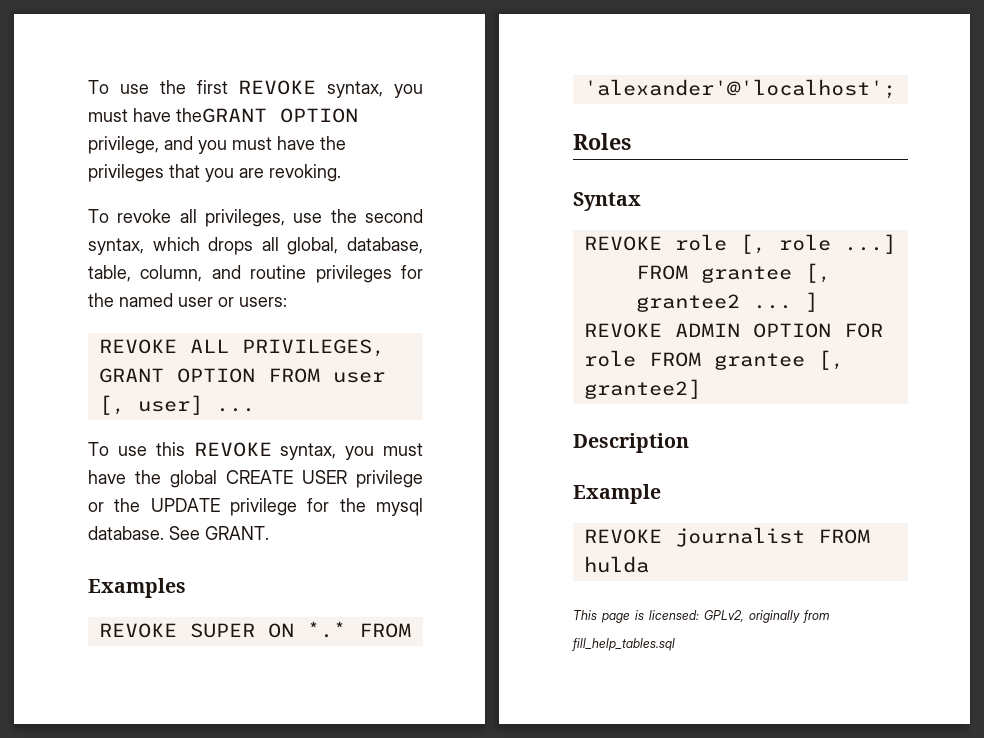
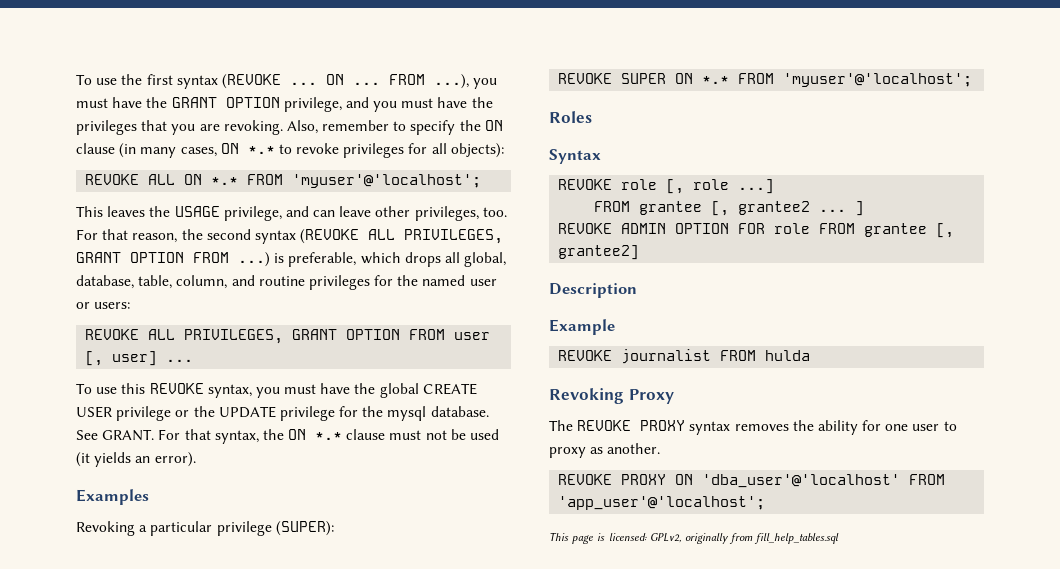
[238,80,423,98] [88,108,267,123] REVOKE syntax, you must have theGRANT -> [176,74,498,89] [76,97,217,108] syntax (REVOKE ... ON ... FROM ...), you must have the GRANT
[88,209,423,227] [88,238,144,255] // To revoke all privileges, use the second syntax, -> [286,120,503,135] [76,143,504,158] [85,174,482,188] [76,206,507,221] [76,229,504,244] [76,252,357,267] Also, remember to specify the ON clause (in many cases, ON *.* to revoke privileges for all objects): // REVOKE ALL ON *.* FROM 'myuser'@'localhost'; // This leaves the USAGE privilege, and can leave other privileges, too. For that reason, the second syntax (REVOKE ALL PRIVILEGES, GRANT OPTION FROM ...) is preferable,
[88,578,186,598] // Examples -> [158,429,500,444] [76,452,196,467] [76,489,149,505] [76,521,334,536] For that syntax, the ON *.* clause must not be used (it yields an error). // Examples // Revoking a particular privilege (SUPER):
[583,79,896,99] 'alexander'@'localhost'; -> [783,73,973,87] 'myuser'@'localhost';
(649, 564) none -> [549,388,674,404] [549,420,957,435] [549,443,661,458] [558,474,946,488] [558,496,766,510] // Revoking Proxy // The REVOKE PROXY syntax removes the ability for one user to proxy as another. // REVOKE PROXY ON 'dba_user'@'localhost' FROM 'app_user'@'localhost';

